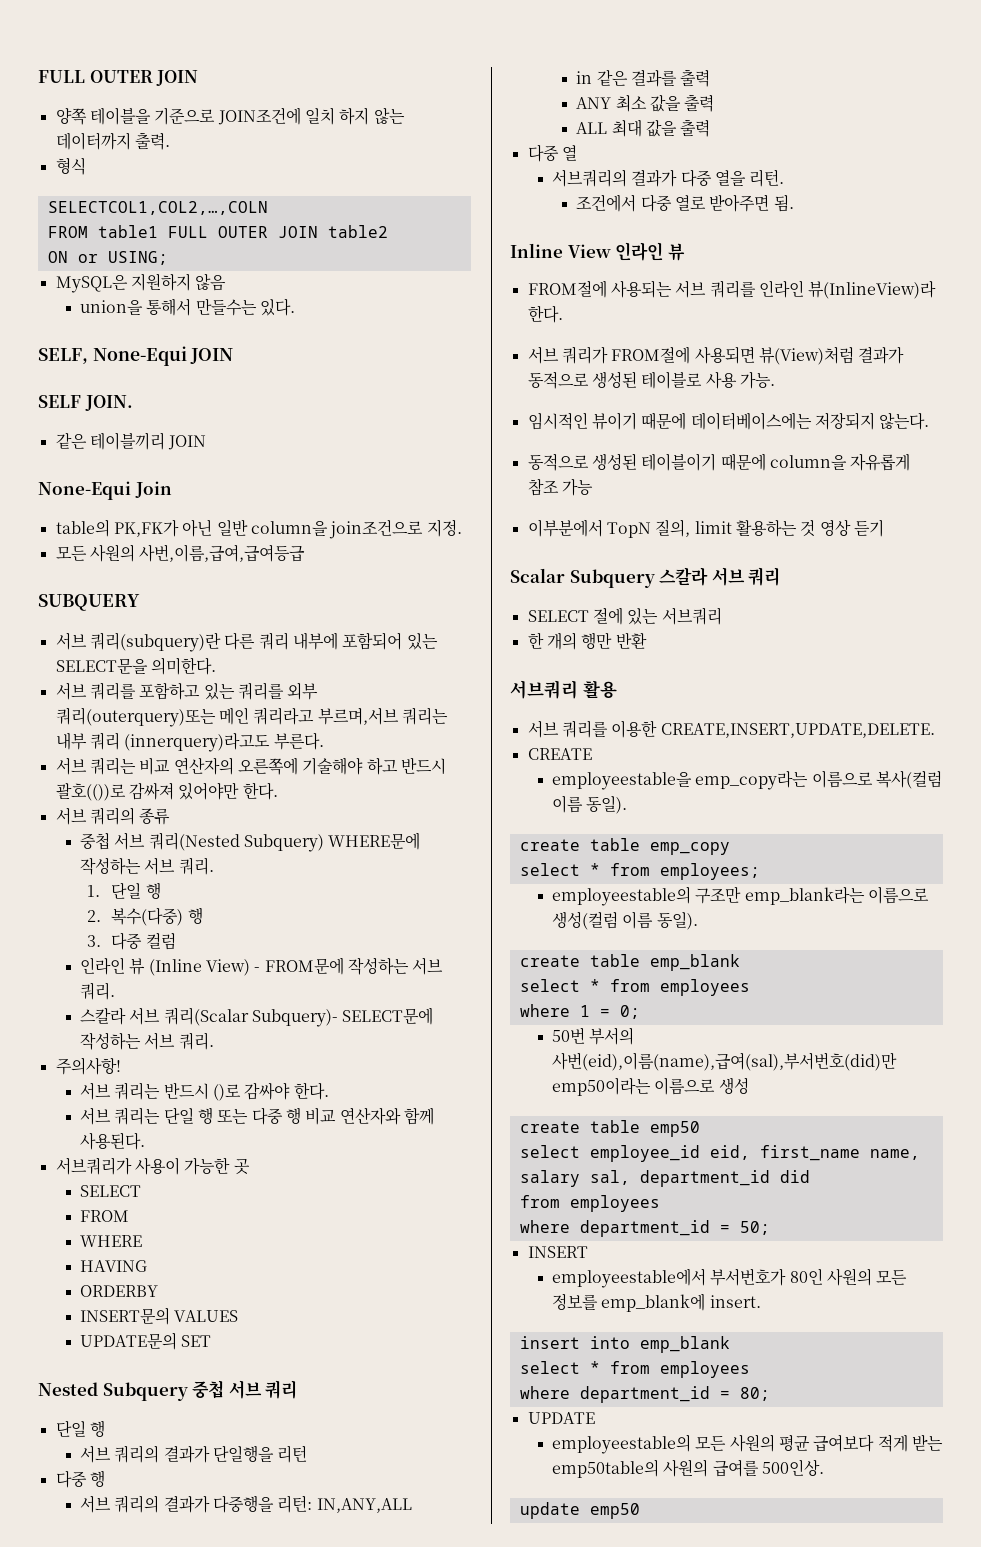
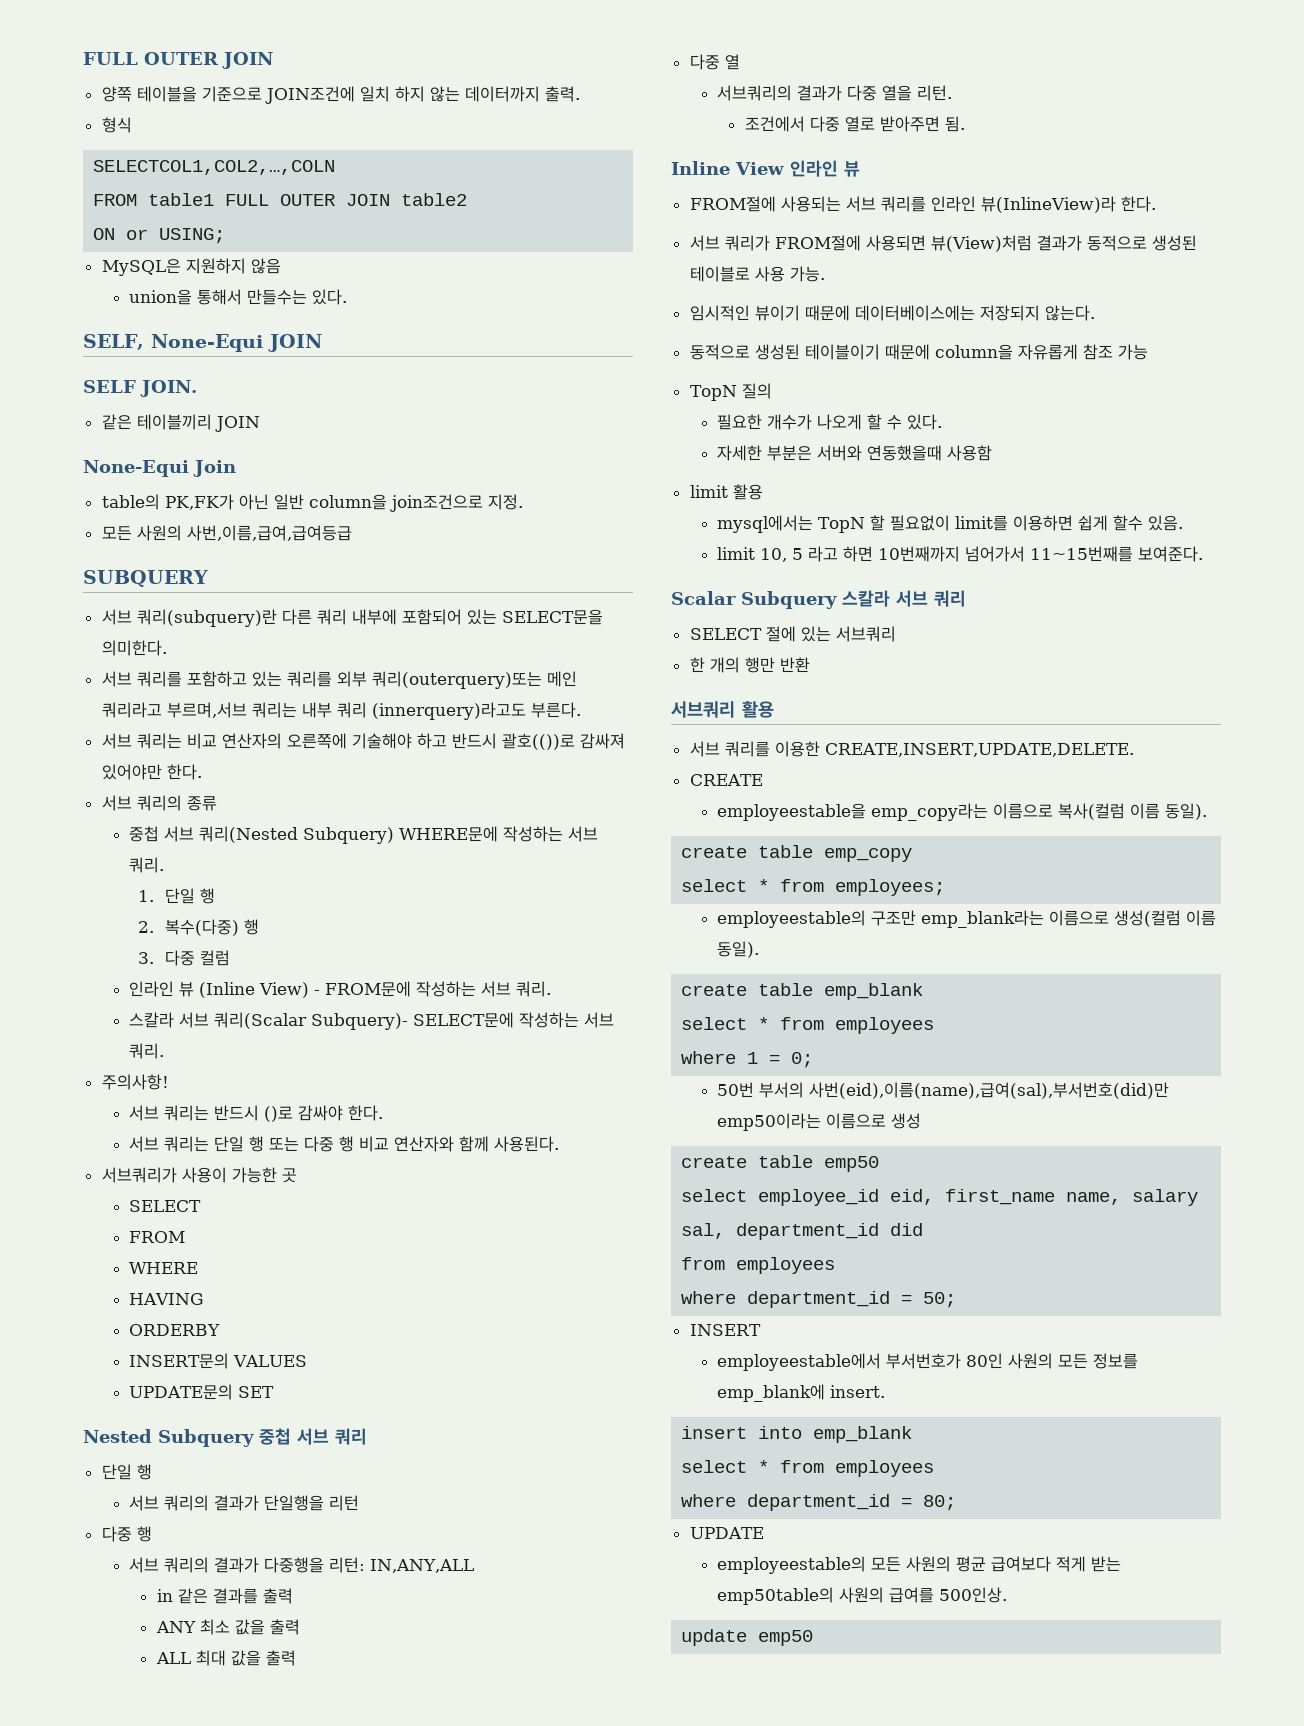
[527,519,884,538] 이부분에서 TopN 질의, limit 활용하는 것 영상 듣기 -> [689,383,772,401] [717,414,943,430] [717,445,993,461] [689,484,763,500] [717,515,1184,533] [717,546,1204,562] TopN 질의 // 필요한 개수가 나오게 할 수 있다. // 자세한 부분은 서버와 연동했을때 사용함 // limit 활용 // mysql에서는 TopN 할 필요없이 limit를 이용하면 쉽게 할수 있음. // limit 10, 5 라고 하면 10번째까지 넘어가서 11~15번째를 보여준다.

